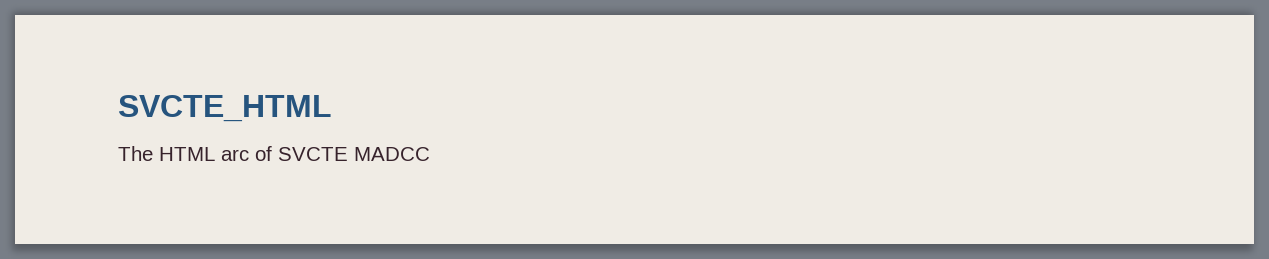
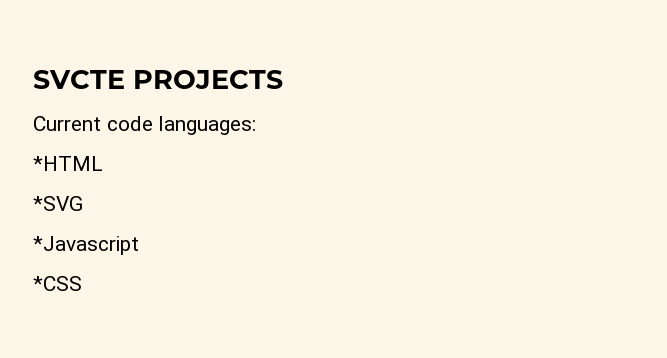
[118,95,332,122] [118,146,430,161] SVCTE_HTML // The HTML arc of SVCTE MADCC -> [33,70,283,89] [33,116,257,135] [33,156,103,171] [33,196,83,211] [33,236,139,255] [33,276,82,291] SVCTE PROJECTS // Current code languages: // *HTML // *SVG // *Javascript // *CSS

